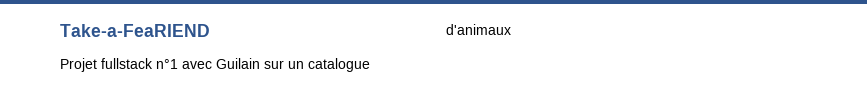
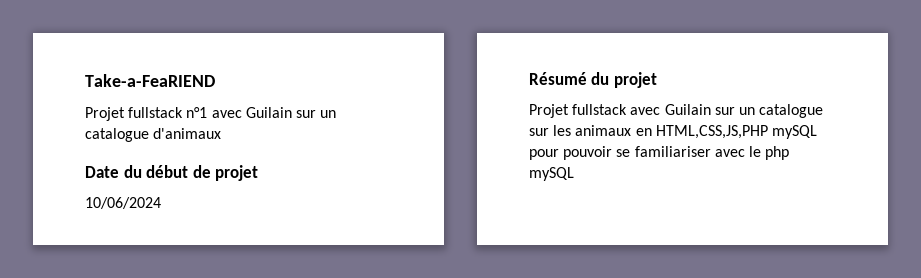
(511, 29) none -> [85,165,259,181] [85,197,161,209] [529,72,657,88] [529,104,824,118] [529,125,817,139] [529,146,790,160] [529,167,574,181] // Date du début de projet // 10/06/2024 // Résumé du projet // Projet fullstack avec Guilain sur un catalogue sur les animaux en HTML,CSS,JS,PHP mySQL pour pouvoir se familiariser avec le php mySQL

